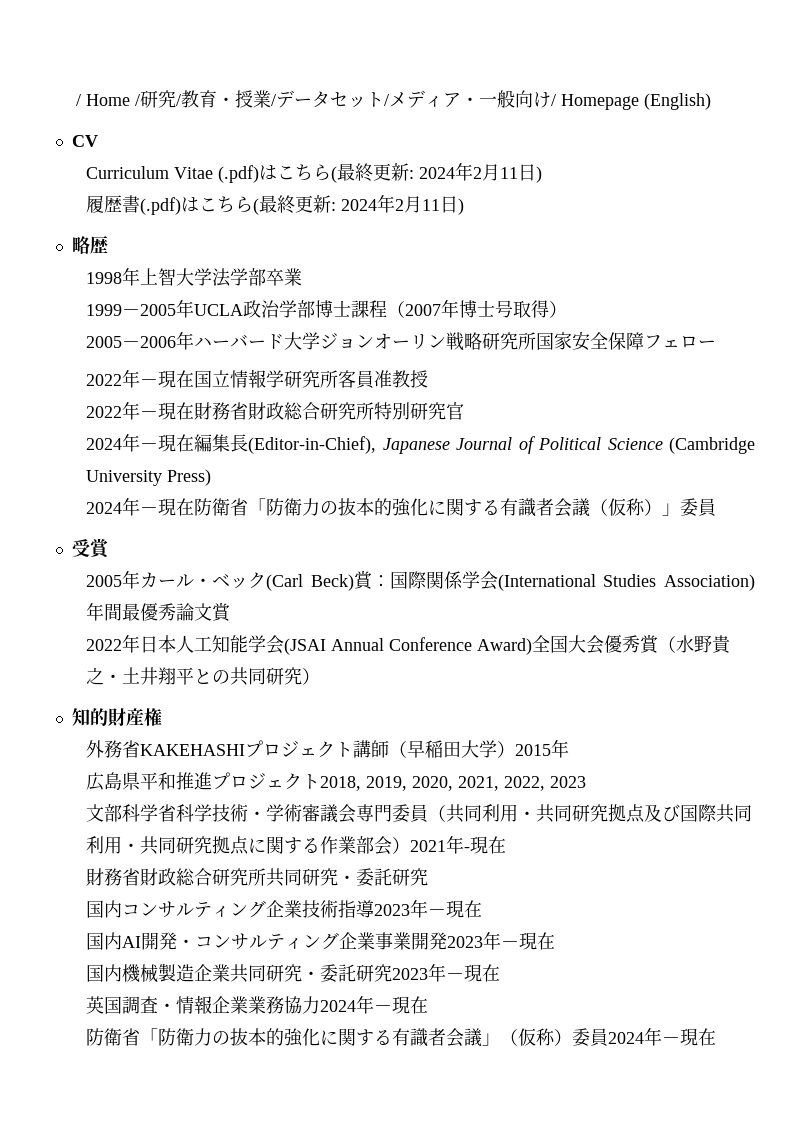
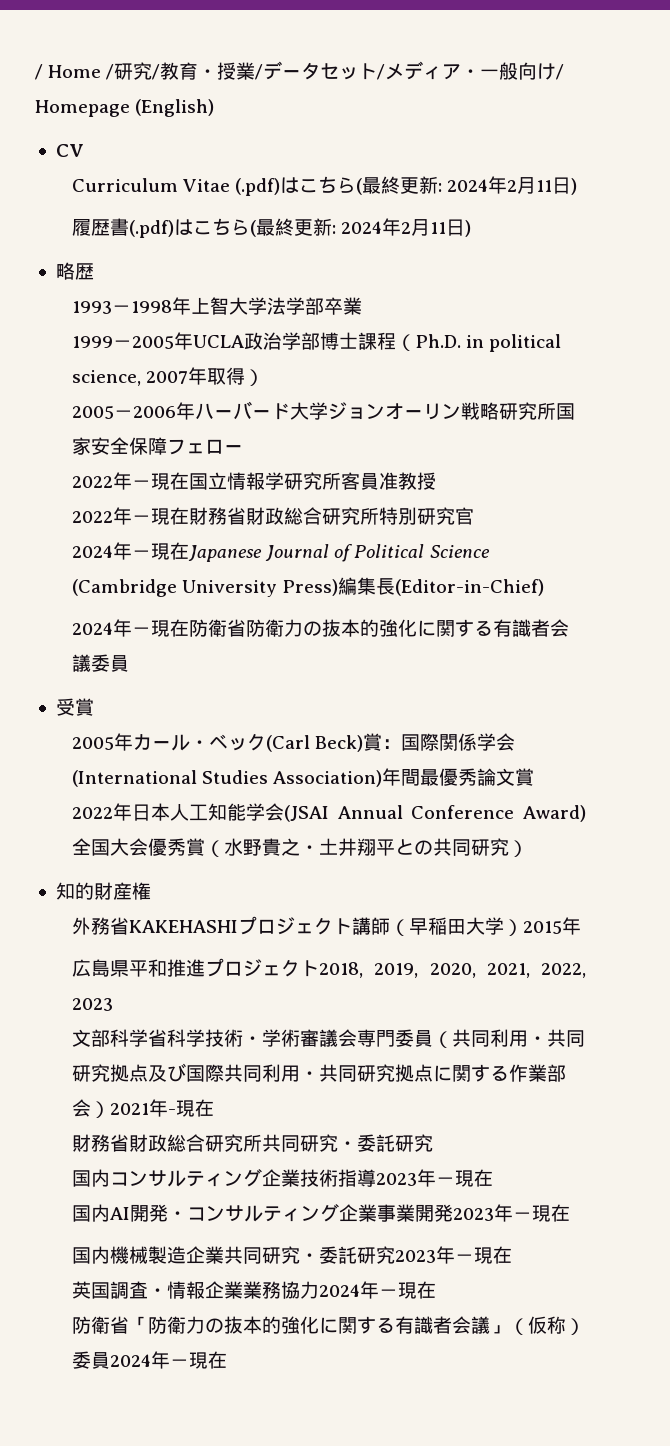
(108, 245) none -> [72,301,132,314] 1993－
[405,299,514,318] 2007年博士号 -> [415,334,562,352] [72,367,208,386] Ph.D. in political science, 2007年
[194,434,377,454] 編集長(Editor-in-Chief), -> (190, 551) none
(212, 477) none -> [338,577,545,596] 編集長(Editor-in-Chief)
[248,498,681,517] 「防衛力の抜本的強化に関する有識者会議（仮称）」 -> [246,619,570,637] [72,654,92,672] 防衛力の抜本的強化に関する有識者会議

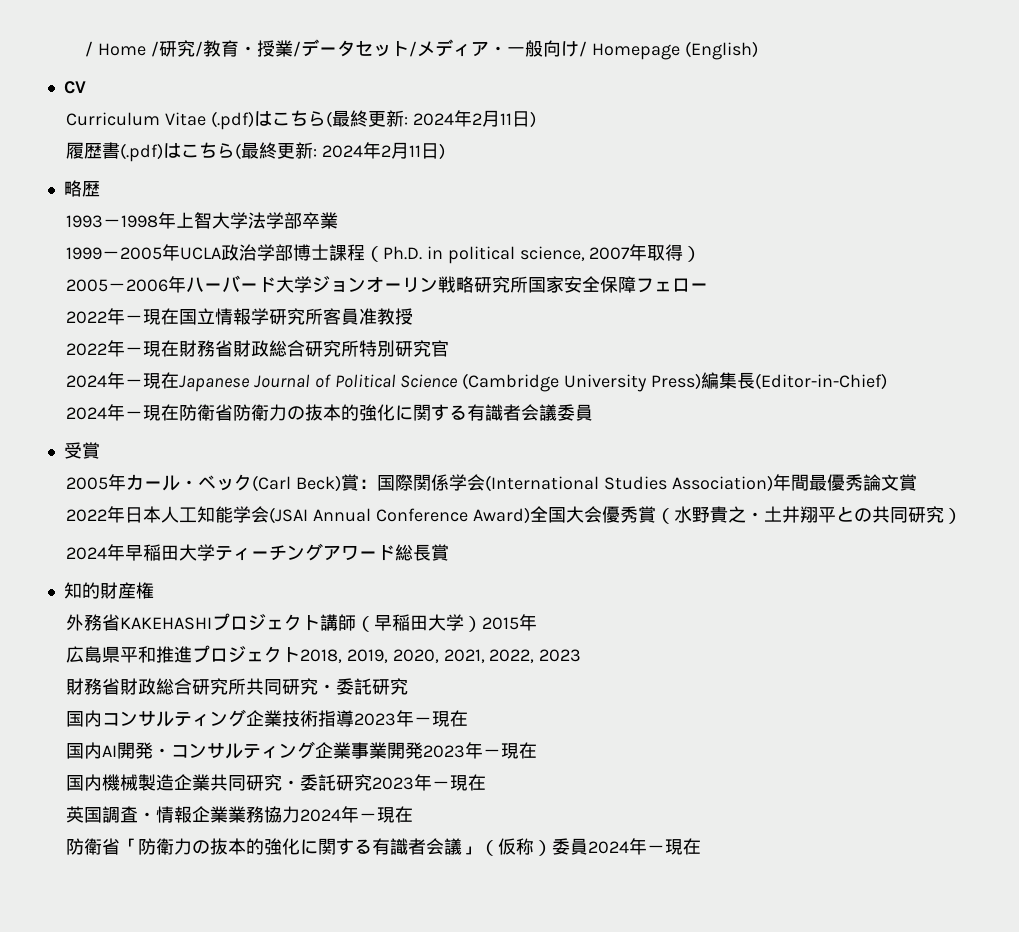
(529, 848) none -> [66,543,450,561] // 2024年早稲田大学ティーチングアワード総長賞
[72,1029,586,1048] [72,1063,567,1082] [72,1099,215,1118] // 文部科学省科学技術・学術審議会専門委員（共同利用・共同研究拠点及び国際共同利用・共同研究拠点に関する作業部会）2021年-現在 -> (582, 655) none

